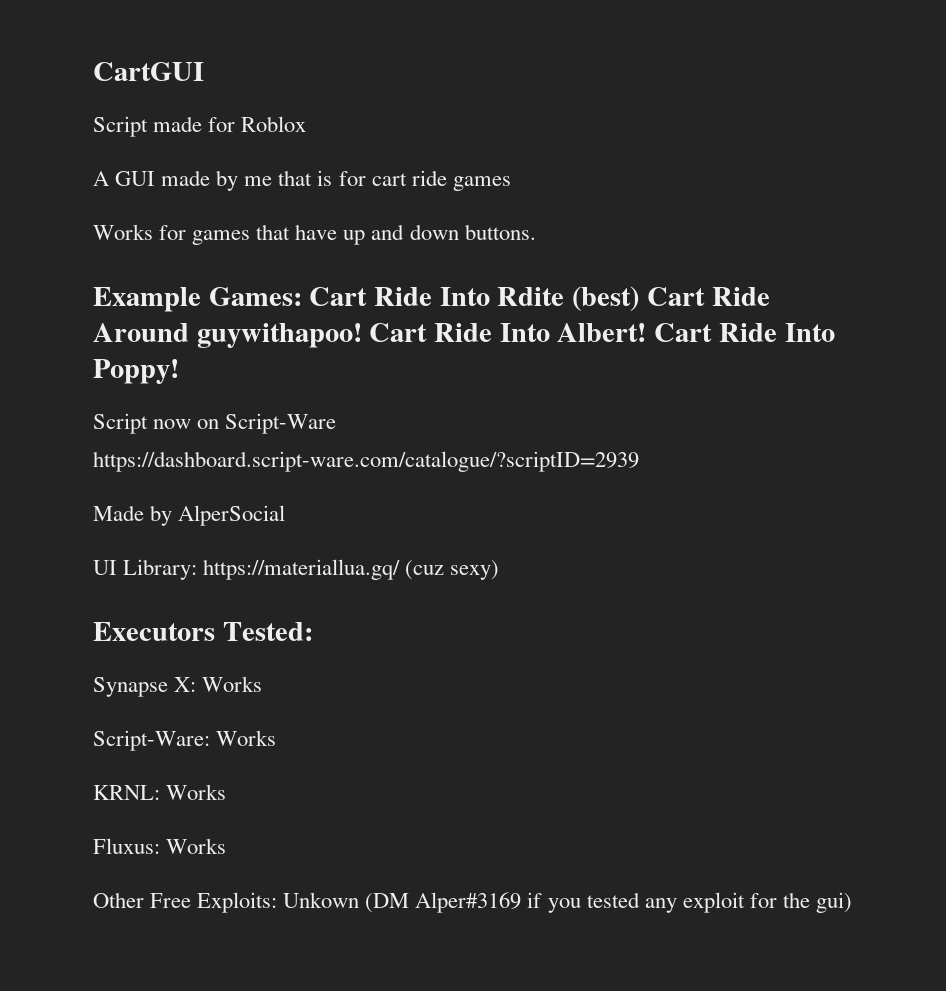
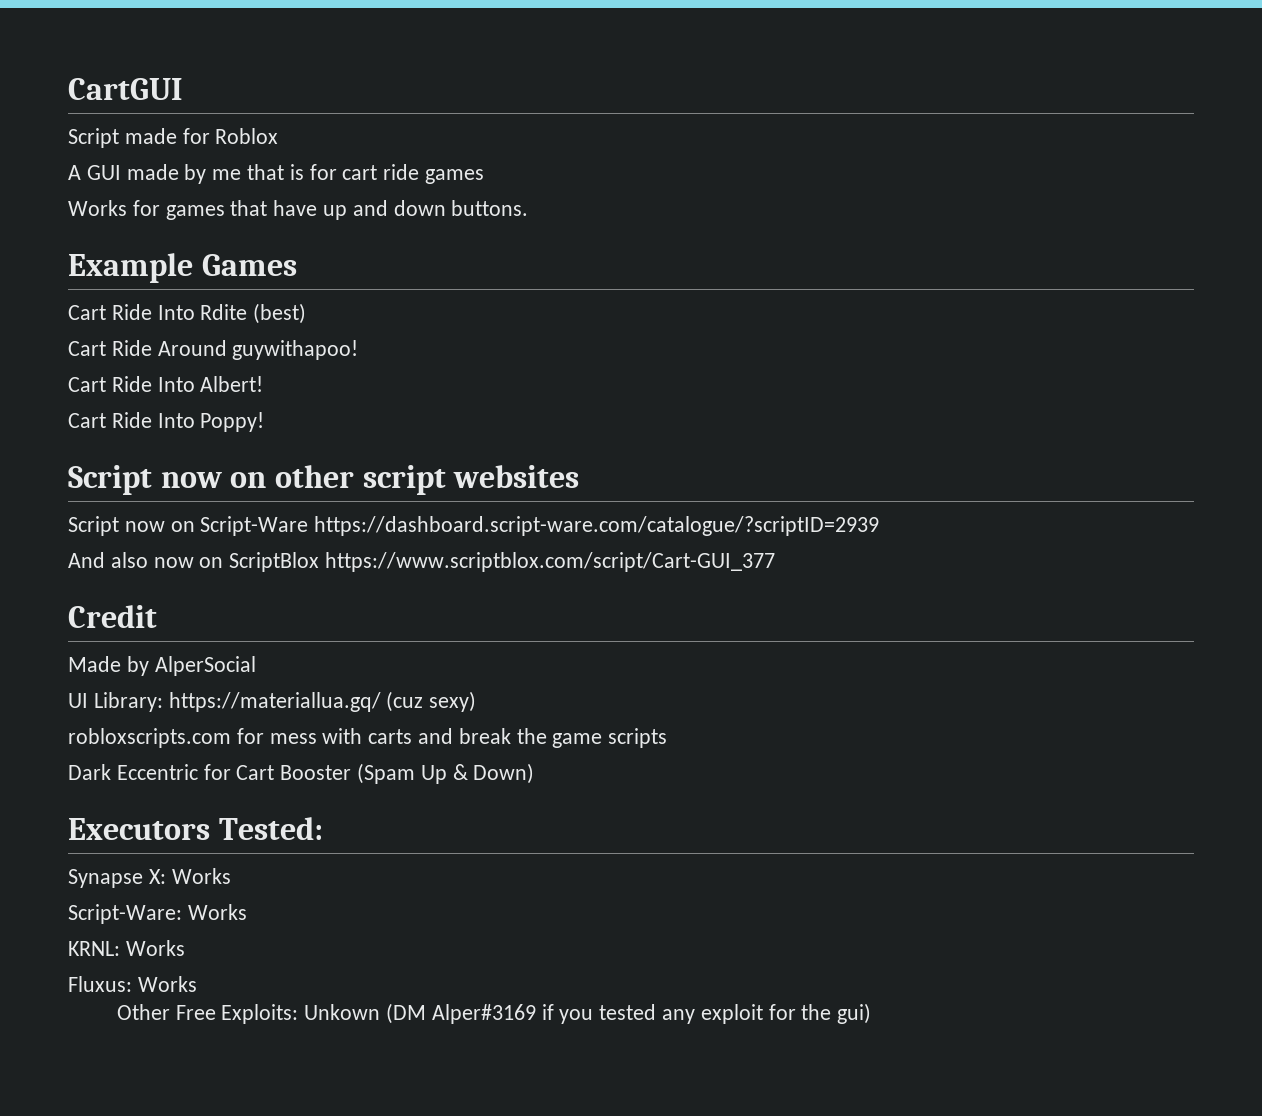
[208,287,302,306] Games: -> [201,254,297,276] Games //
(640, 298) none -> (307, 313) //
(362, 335) none -> (359, 350) //
(647, 332) none -> (264, 384) //
(179, 371) none -> [68,465,580,495] // Script now on other script websites
(639, 461) none -> [68,552,776,572] [68,605,157,628] // And also now on ScriptBlox https://www.scriptblox.com/script/Cart-GUI_377 // Credit
(500, 570) none -> [68,728,668,748] [68,763,535,784] // robloxscripts.com for mess with carts and break the game scripts // Dark Eccentric for Cart Booster (Spam Up & Down)

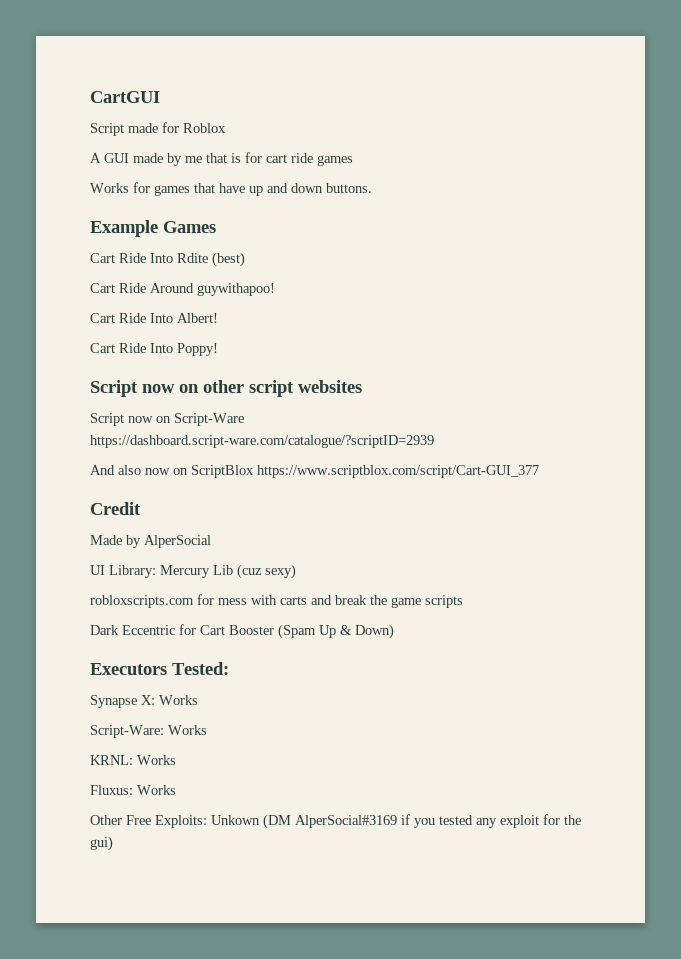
[168,692,381,712] https://materiallua.gq/ -> [160,565,233,578] Mercury Lib
[431,1004,536,1024] Alper#3169 -> [295,815,397,828] AlperSocial#3169

